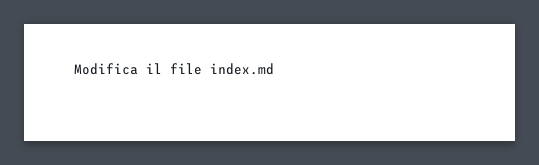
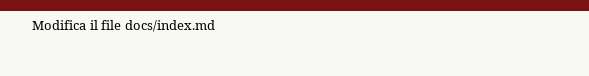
[210,63,274,75] index.md -> [124,20,215,32] docs/index.md

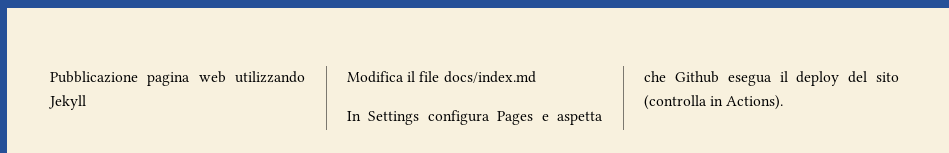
(32, 25) none -> [50,71,305,86] [48,95,86,110] Pubblicazione pagina web utilizzando Jekyll //
(215, 26) none -> [347,110,603,125] [644,71,899,86] [644,95,784,110] // In Settings configura Pages e aspetta che Github esegua il deploy del sito (controlla in Actions).

